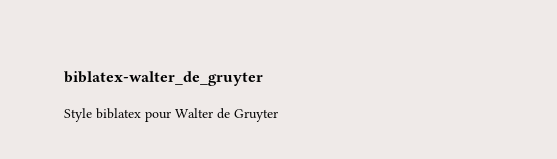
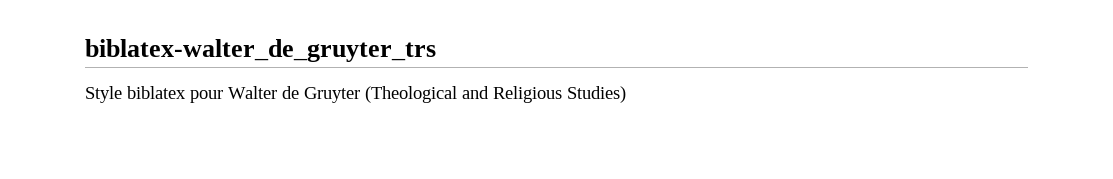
[64,71,263,86] biblatex-walter_de_gruyter -> [85,39,436,62] biblatex-walter_de_gruyter_trs
(278, 115) none -> [365,86,626,103] (Theological and Religious Studies)

